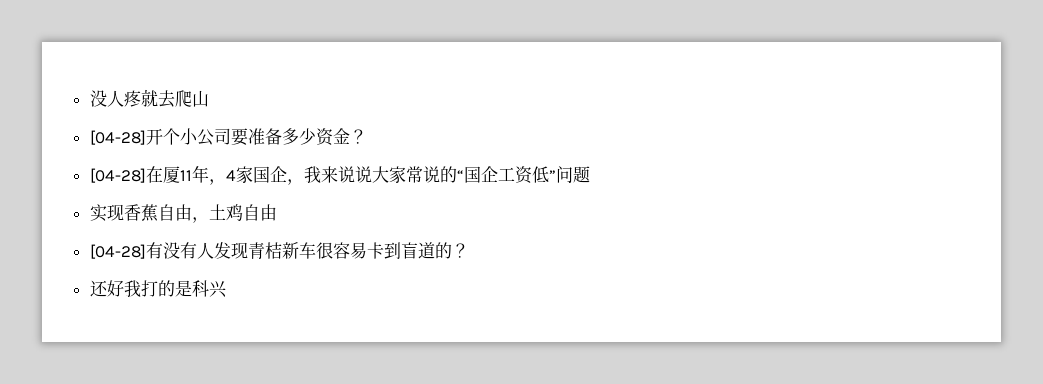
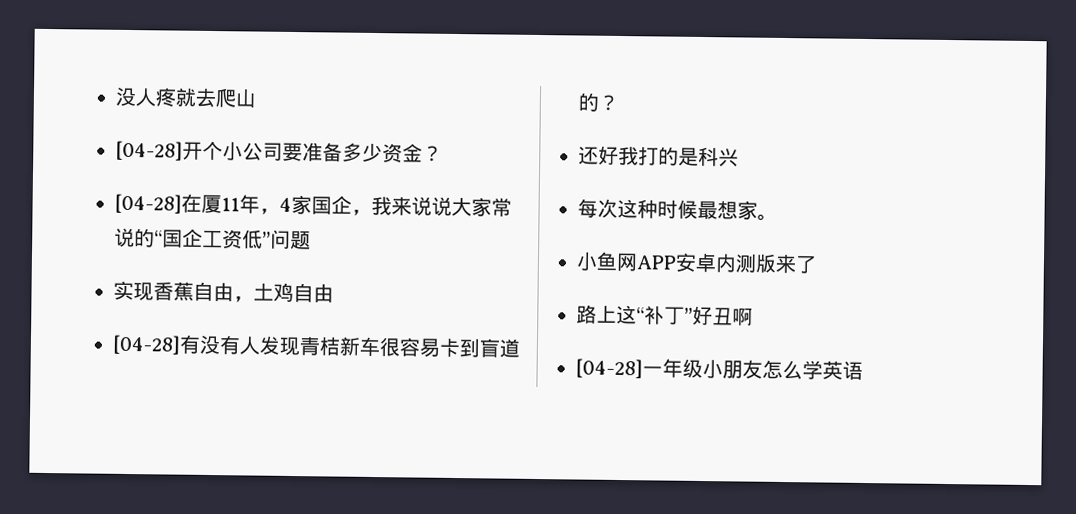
(227, 289) none -> [577,198,778,221] [576,251,817,274] [576,304,753,326] [575,358,863,380] // 每次这种时候最想家。 // 小鱼网APP安卓内测版来了 // 路上这“补丁”好丑啊 // [04-28]一年级小朋友怎么学英语

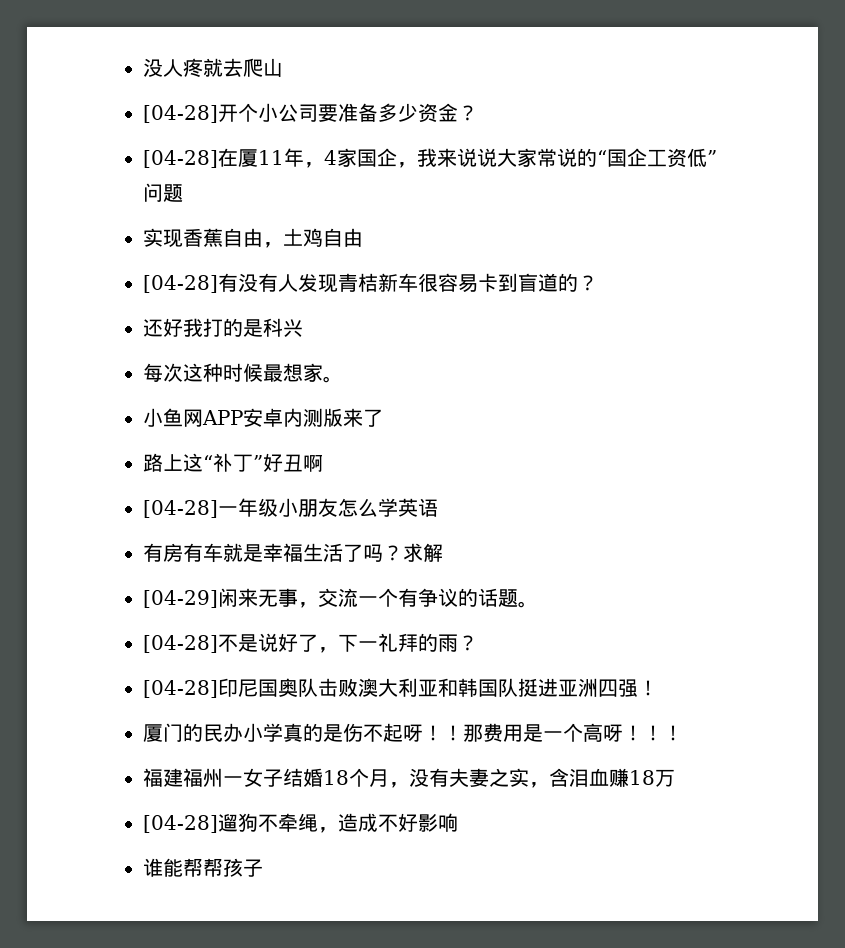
(863, 370) none -> [143,543,443,563] [143,588,538,608] [143,633,478,653] [143,678,658,698] [143,723,683,742] [143,768,675,788] [143,813,458,833] [143,858,263,877] // 有房有车就是幸福生活了吗？求解 // [04-29]闲来无事，交流一个有争议的话题。 // [04-28]不是说好了，下一礼拜的雨？ // [04-28]印尼国奥队击败澳大利亚和韩国队挺进亚洲四强！ // 厦门的民办小学真的是伤不起呀！！那费用是一个高呀！！！ // 福建福州一女子结婚18个月，没有夫妻之实，含泪血赚18万 // [04-28]遛狗不牵绳，造成不好影响 // 谁能帮帮孩子

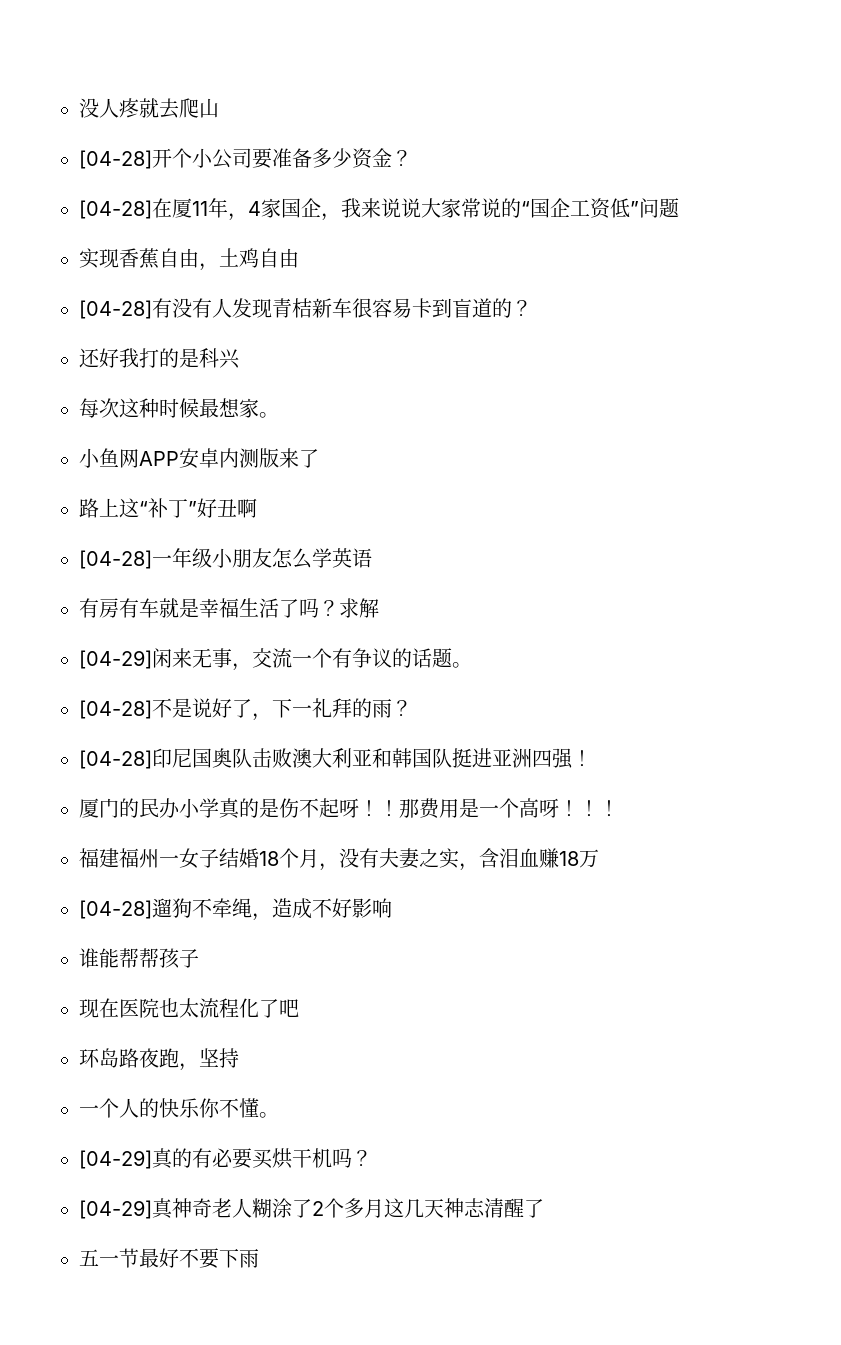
(263, 868) none -> [79,998,299,1018] [79,1048,239,1071] [79,1098,279,1118] [79,1148,372,1169] [79,1198,544,1219] [79,1248,259,1269] // 现在医院也太流程化了吧 // 环岛路夜跑，坚持 // 一个人的快乐你不懂。 // [04-29]真的有必要买烘干机吗？ // [04-29]真神奇老人糊涂了2个多月这几天神志清醒了 // 五一节最好不要下雨

